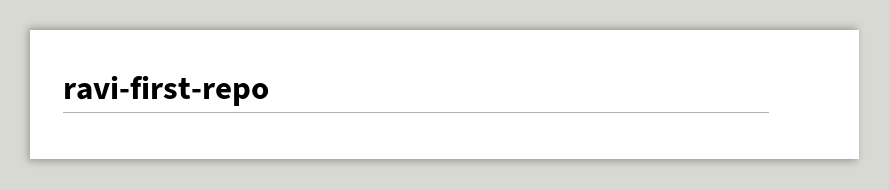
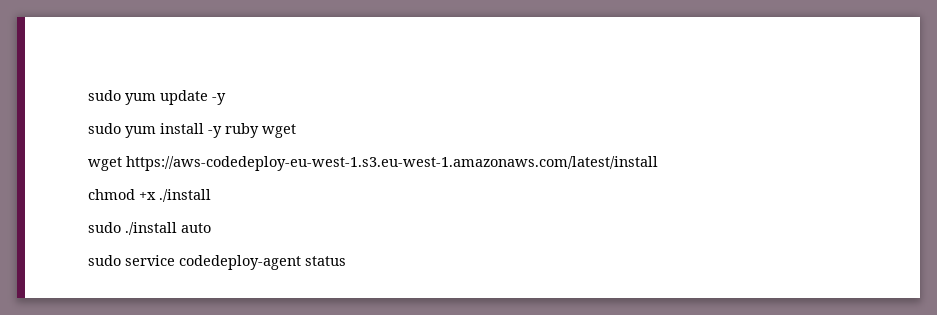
[63,75,269,106] ravi-first-repo -> [88,90,226,105] [88,123,296,138] [88,156,658,171] [88,189,211,202] [88,222,211,235] [88,255,346,270] sudo yum update -y // sudo yum install -y ruby wget // wget https://aws-codedeploy-eu-west-1.s3.eu-west-1.amazonaws.com/latest/install // chmod +x ./install // sudo ./install auto // sudo service codedeploy-agent status

